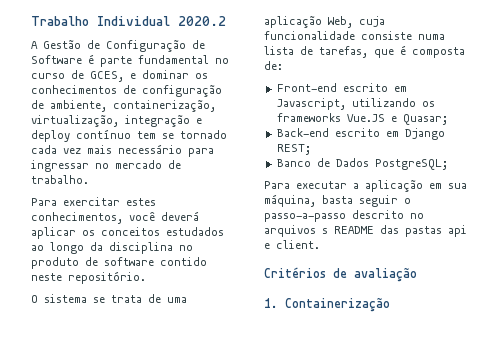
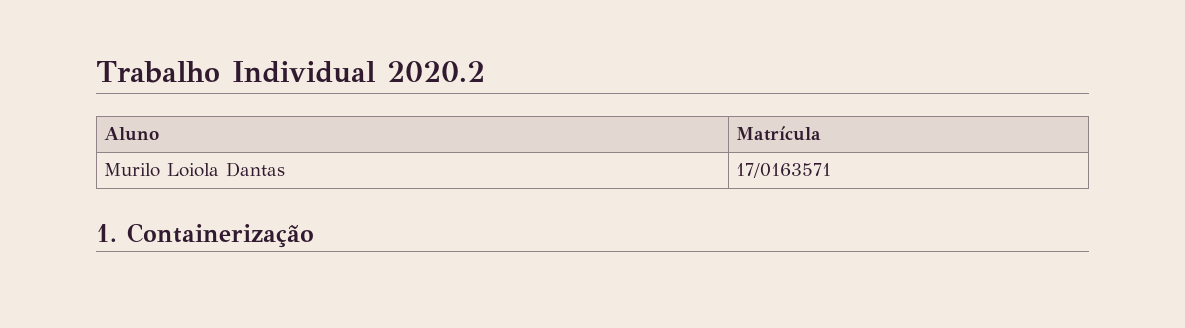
[31,40,205,52] [31,54,229,67] [31,70,208,82] [31,85,222,97] [31,100,216,112] [31,115,202,127] [31,129,227,142] [31,144,214,157] [31,160,181,172] [31,175,89,184] [31,197,156,206] [31,211,199,224] [31,227,224,239] [31,242,193,254] [31,257,207,269] [31,271,146,284] [31,294,187,303] [264,16,385,28] [264,31,445,40] [264,45,465,58] [264,61,283,70] [276,83,407,92] [276,98,435,110] [276,113,448,125] [276,128,445,140] [276,144,311,155] [276,158,448,170] [264,180,467,192] [264,194,411,207] [264,210,424,222] [264,225,467,237] [264,240,320,249] [264,267,417,282] // A Gestão de Configuração de Software é parte fundamental no curso de GCES, e dominar os conhecimentos de configuração de ambiente, containerização, virtualização, integração e deploy contínuo tem se tornado cada vez mais necessário para ingressar no mercado de trabalho. // Para exercitar estes conhecimentos, você deverá aplicar os conceitos estudados ao longo da disciplina no produto de software contido neste repositório. // O sistema se trata de uma aplicação Web, cuja funcionalidade consiste numa lista de tarefas, que é composta de: // Front-end escrito em Javascript, utilizando os frameworks Vue.JS e Quasar; // Back-end escrito em Django REST; // Banco de Dados PostgreSQL; // Para executar a aplicação em sua máquina, basta seguir o passo-a-passo descrito no arquivos s README das pastas api e client. // Critérios de avaliação -> [104,127,160,141] [736,126,822,141] [104,162,286,177] [736,163,832,178] // Aluno | Matrícula // Murilo Loiola Dantas | 17/0163571

